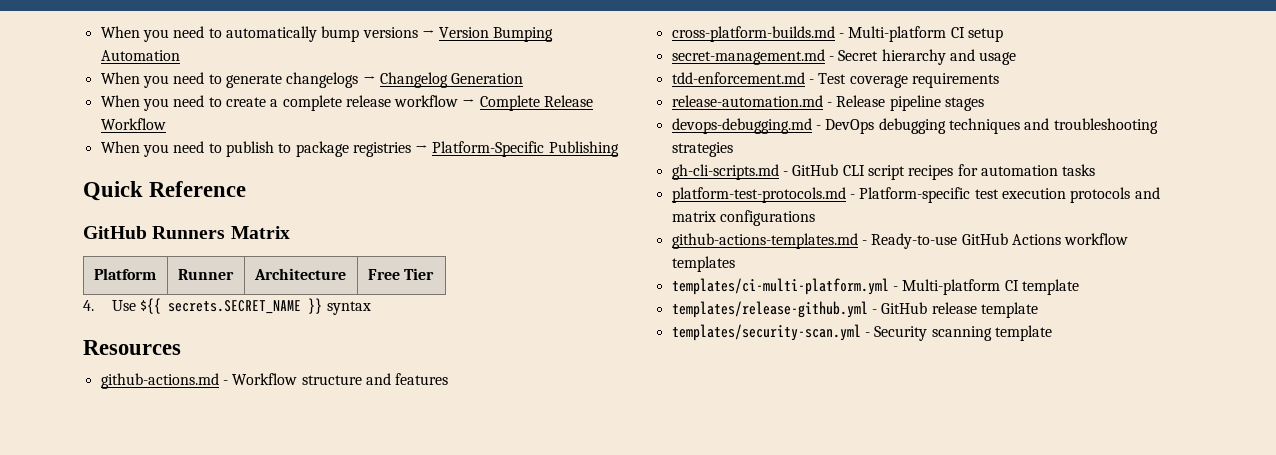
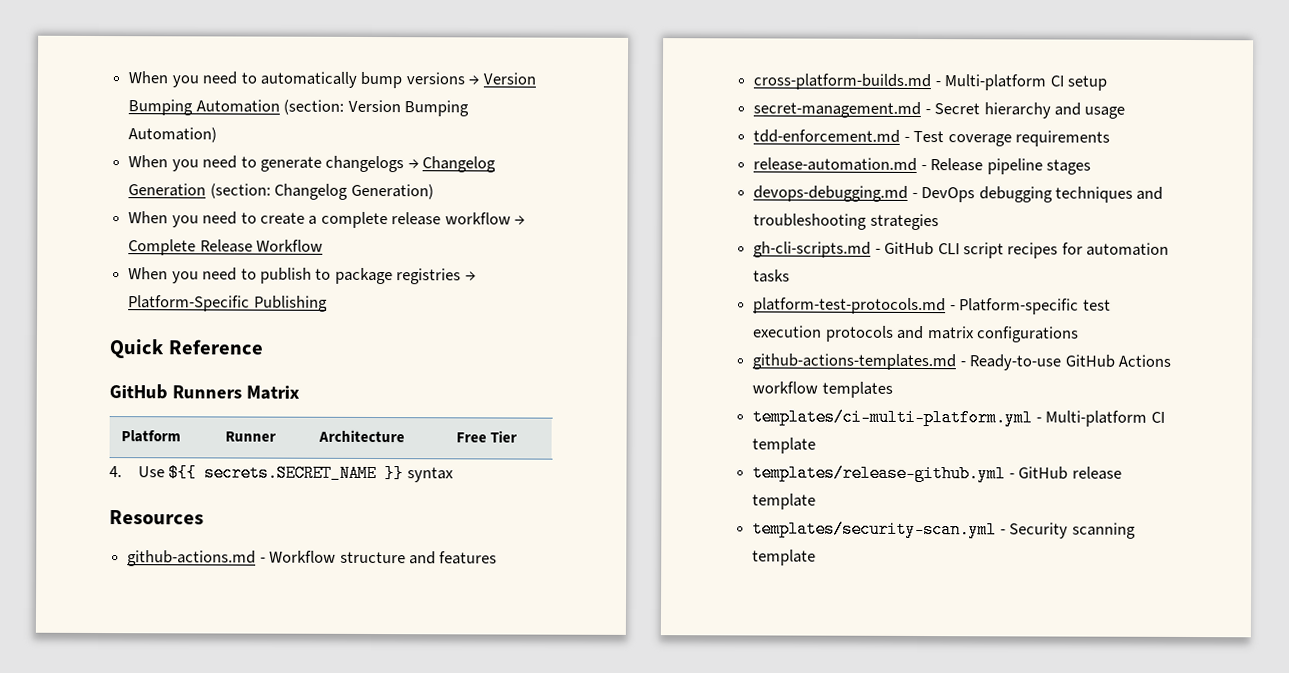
(180, 55) none -> [283,99,469,117] [128,127,218,143] (section: Version Bumping Automation)
(524, 78) none -> [209,183,434,200] (section: Changelog Generation)

